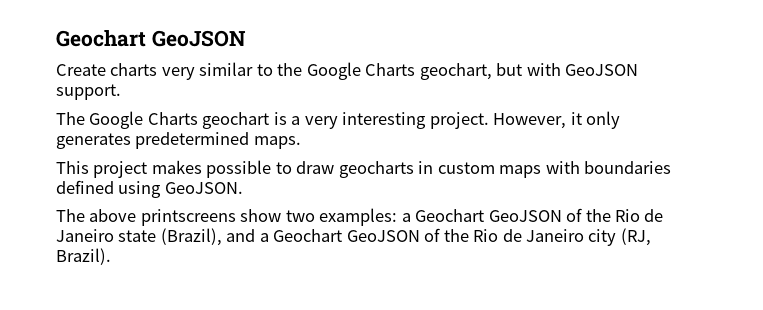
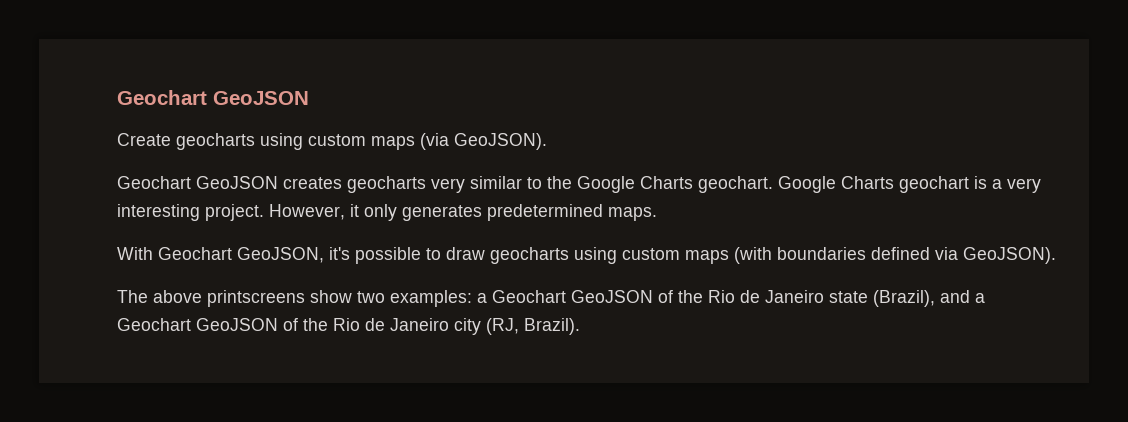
[110,63,158,76] charts -> [176,133,547,150] [117,176,426,193] geocharts using custom maps (via GeoJSON). // Geochart GeoJSON creates geocharts
[419,63,639,80] [56,84,121,100] [56,112,85,125] geochart, but with GeoJSON support. // The -> [698,176,773,193] geochart.
[56,160,202,178] This project makes -> [117,247,350,263] With Geochart GeoJSON, it's
[418,161,580,178] in custom maps with -> [574,247,772,264] using custom maps (with
[118,181,243,198] using GeoJSON. -> [935,247,1056,264] via GeoJSON).

